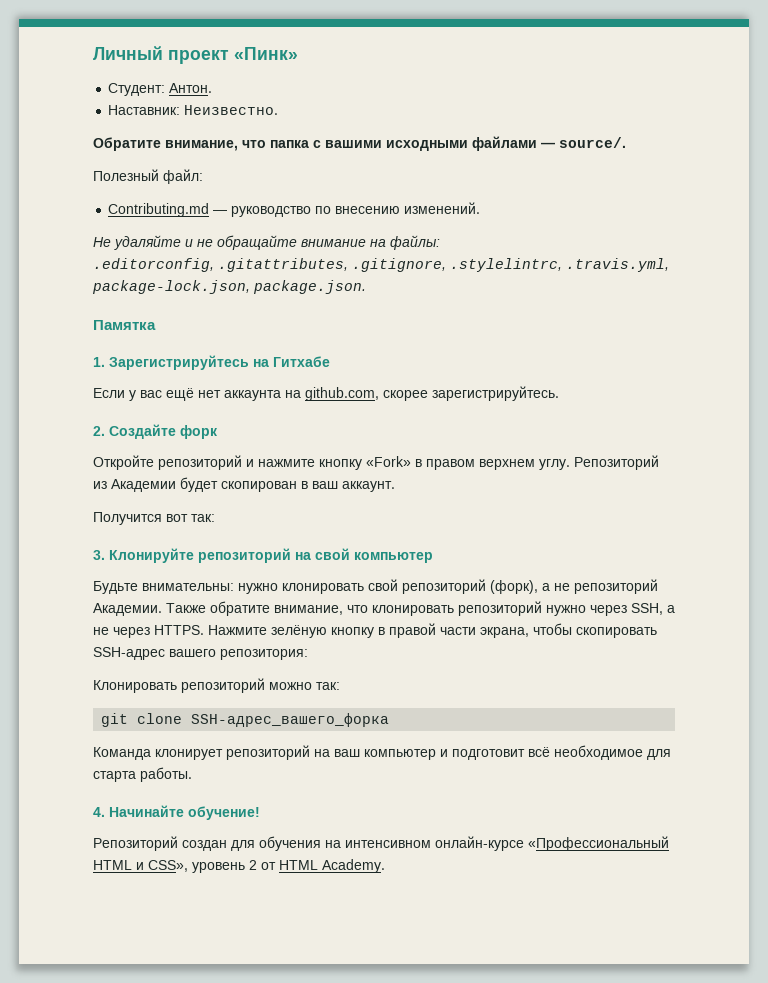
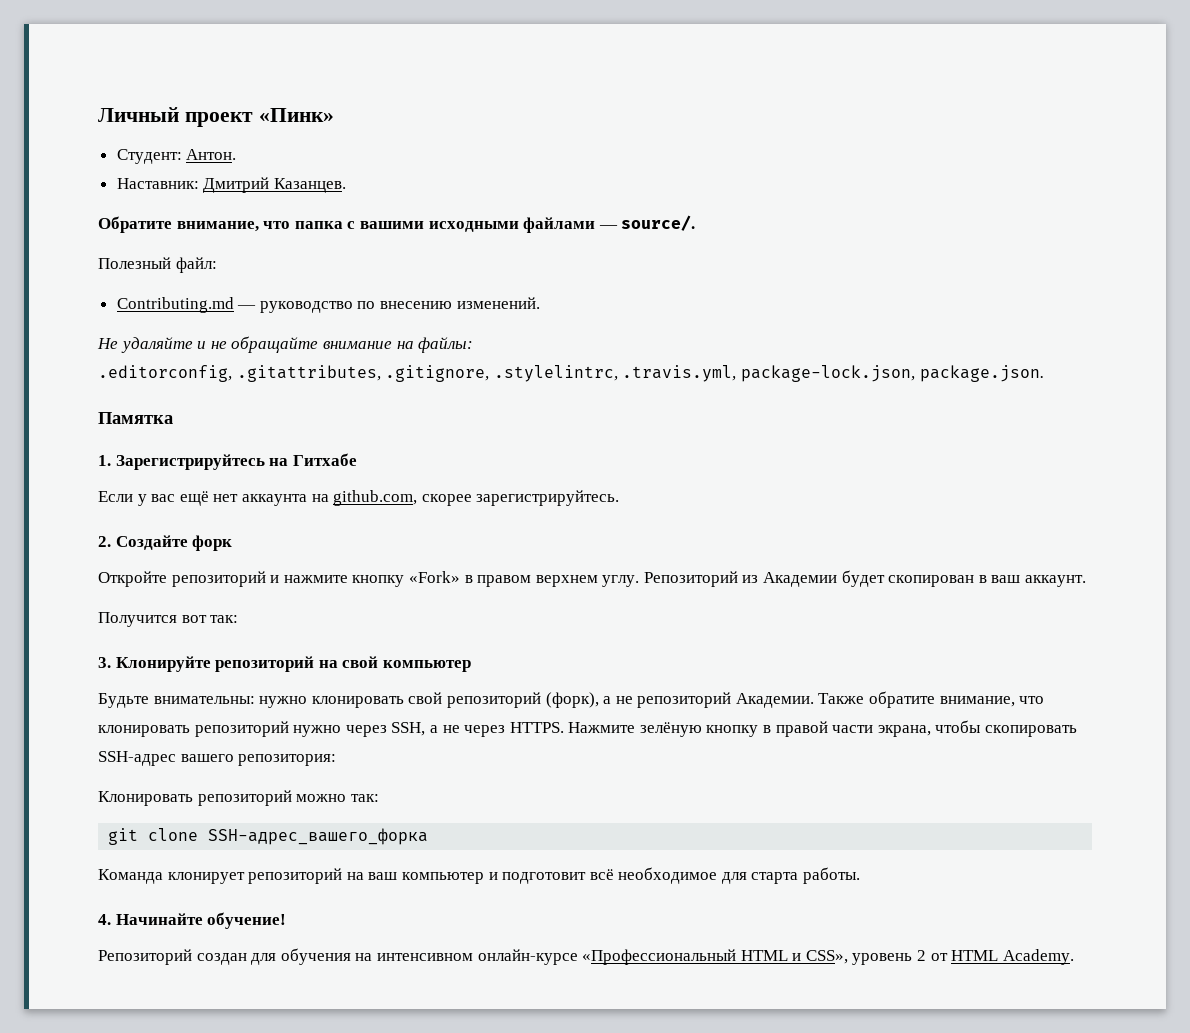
[184,105,279,115] Неизвестно. -> [203,177,346,193] Дмитрий Казанцев.

